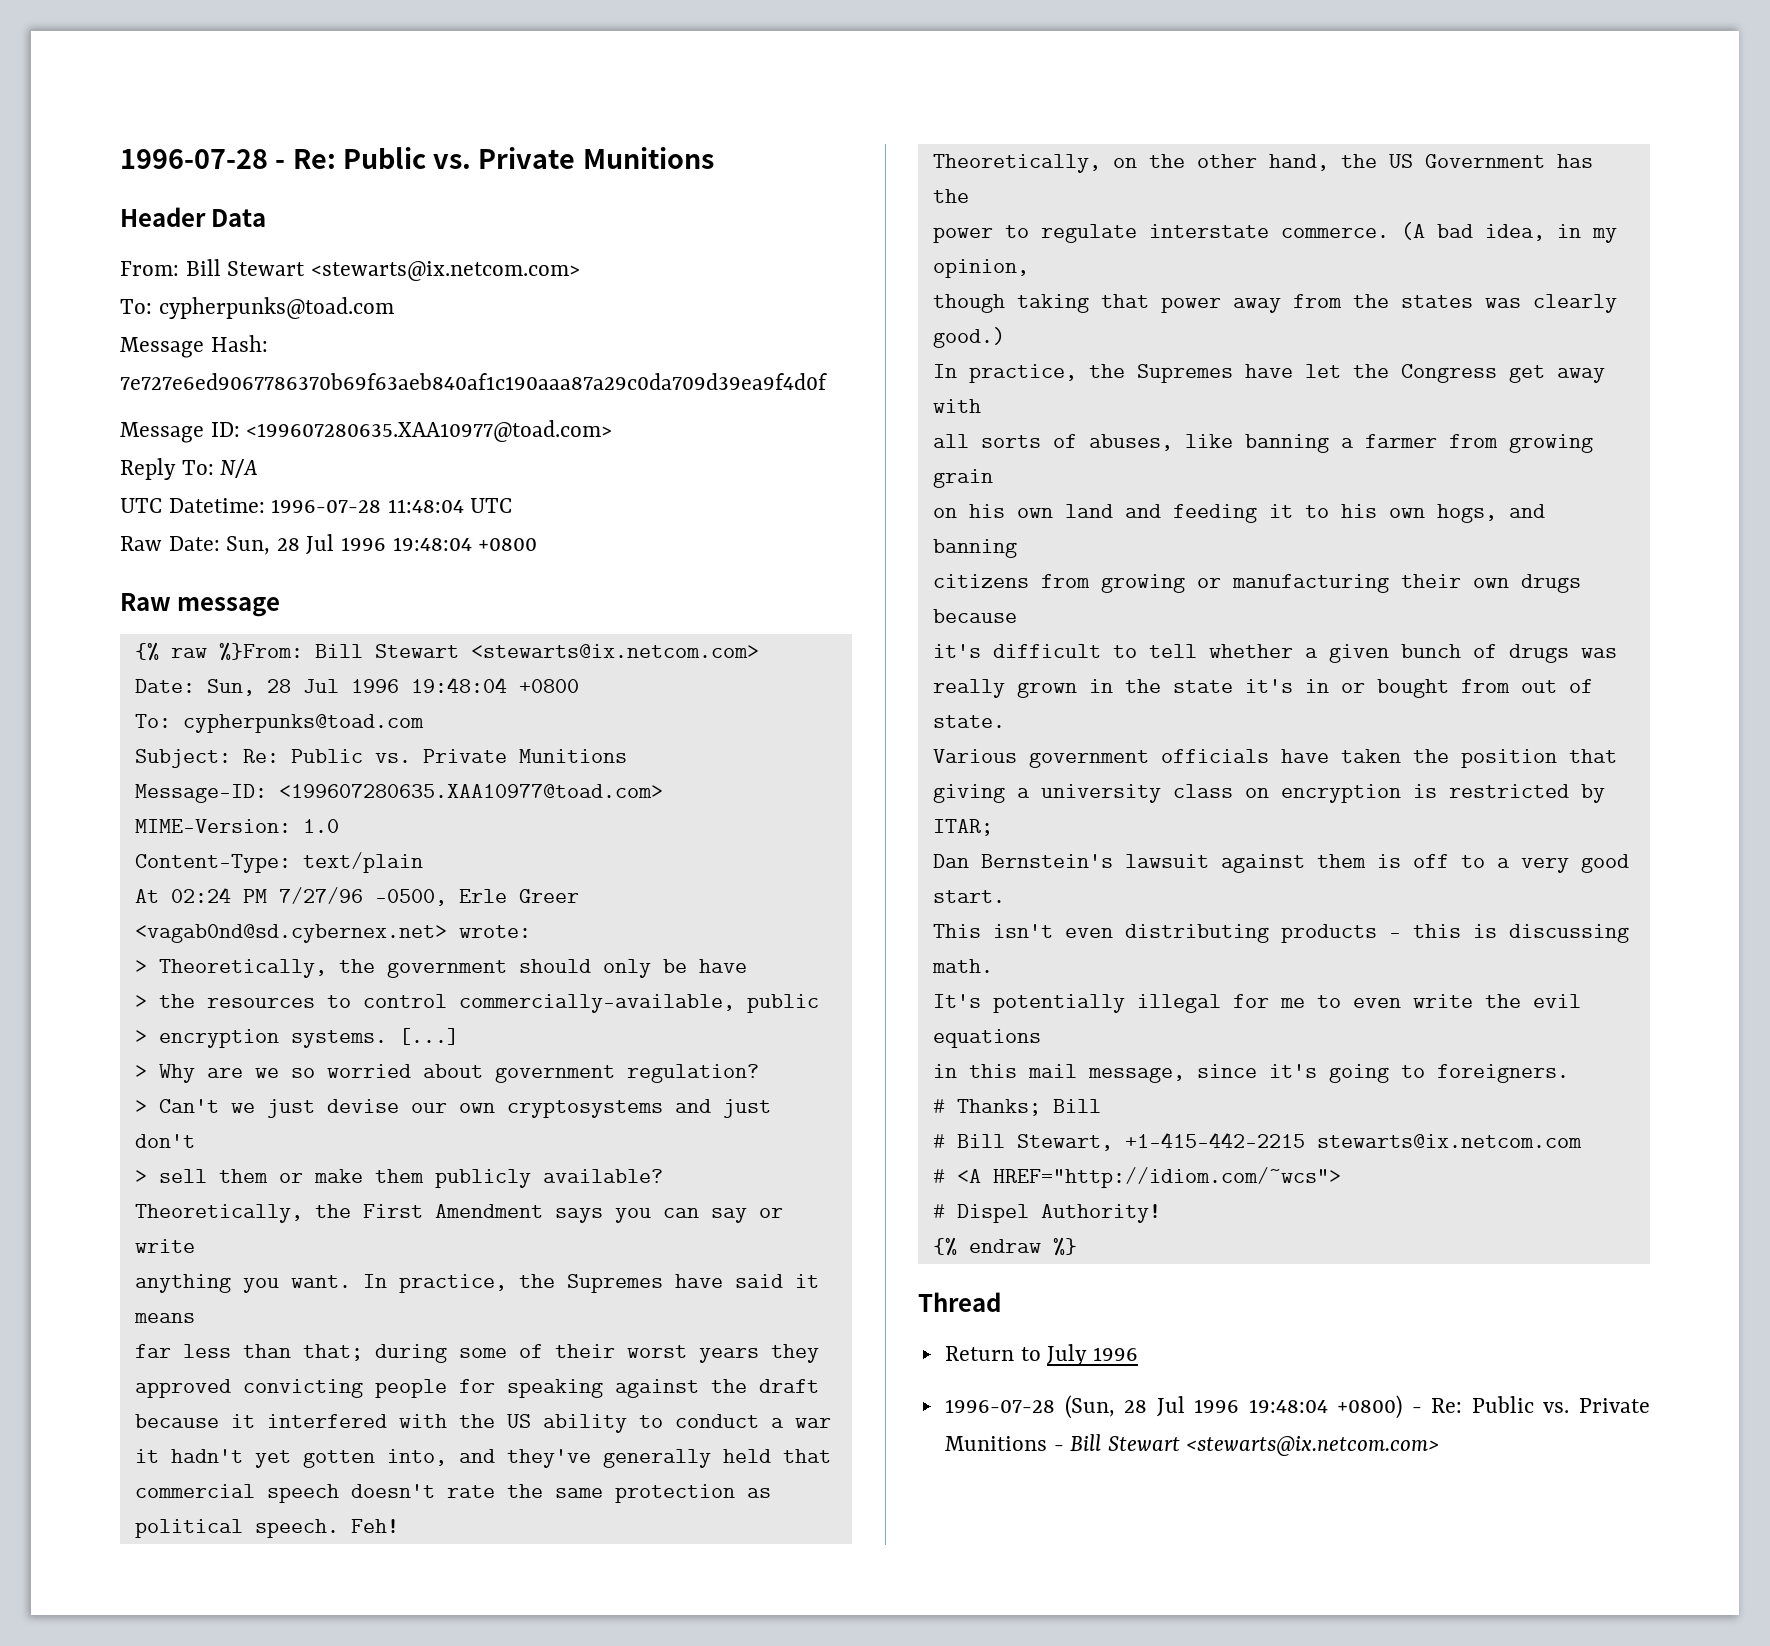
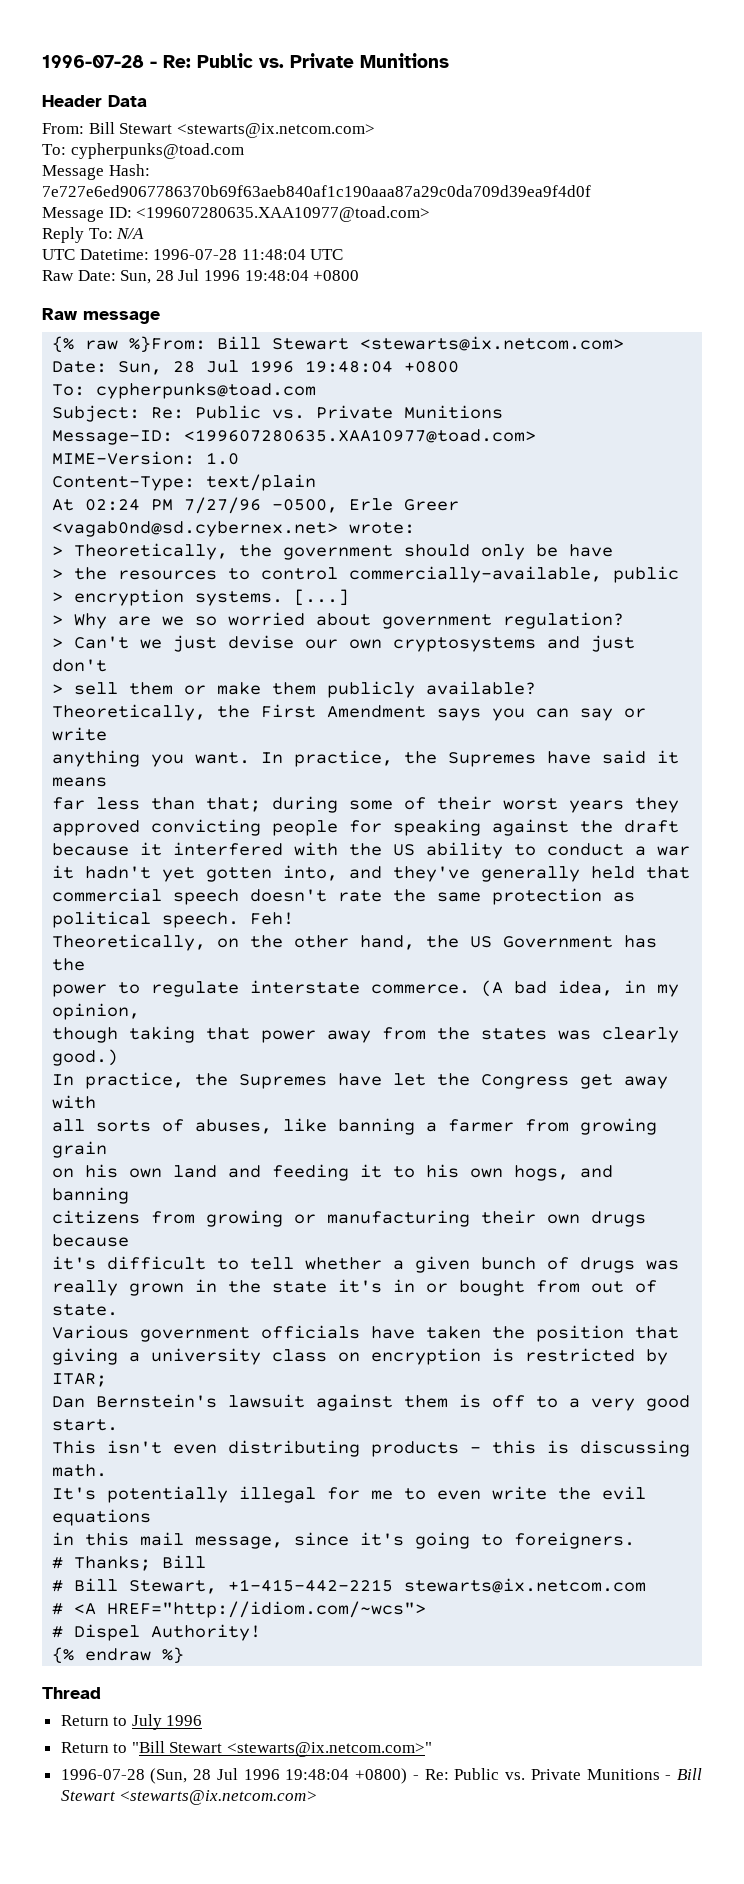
(1138, 1354) none -> [60,1741,433,1757] // Return to "Bill Stewart <stewarts@ix.netcom.com>"

